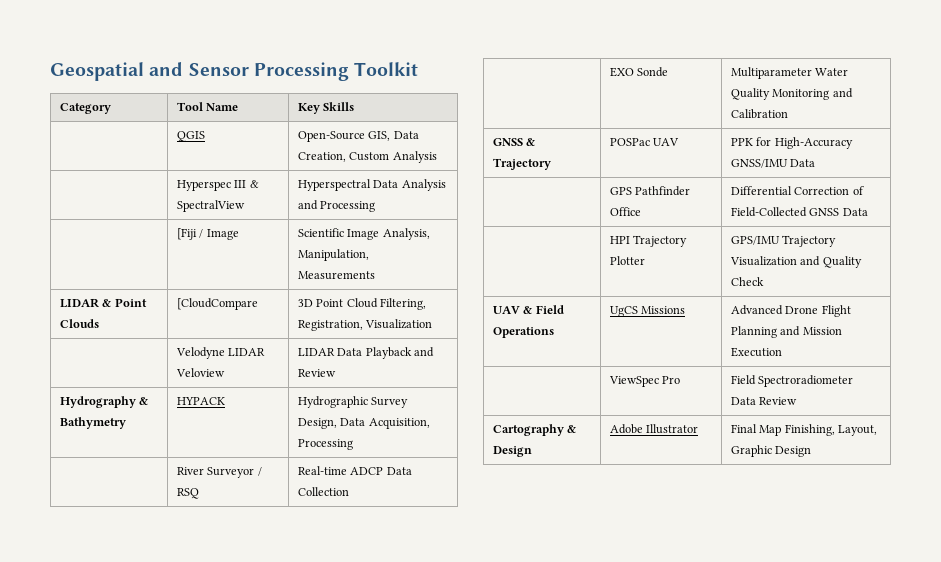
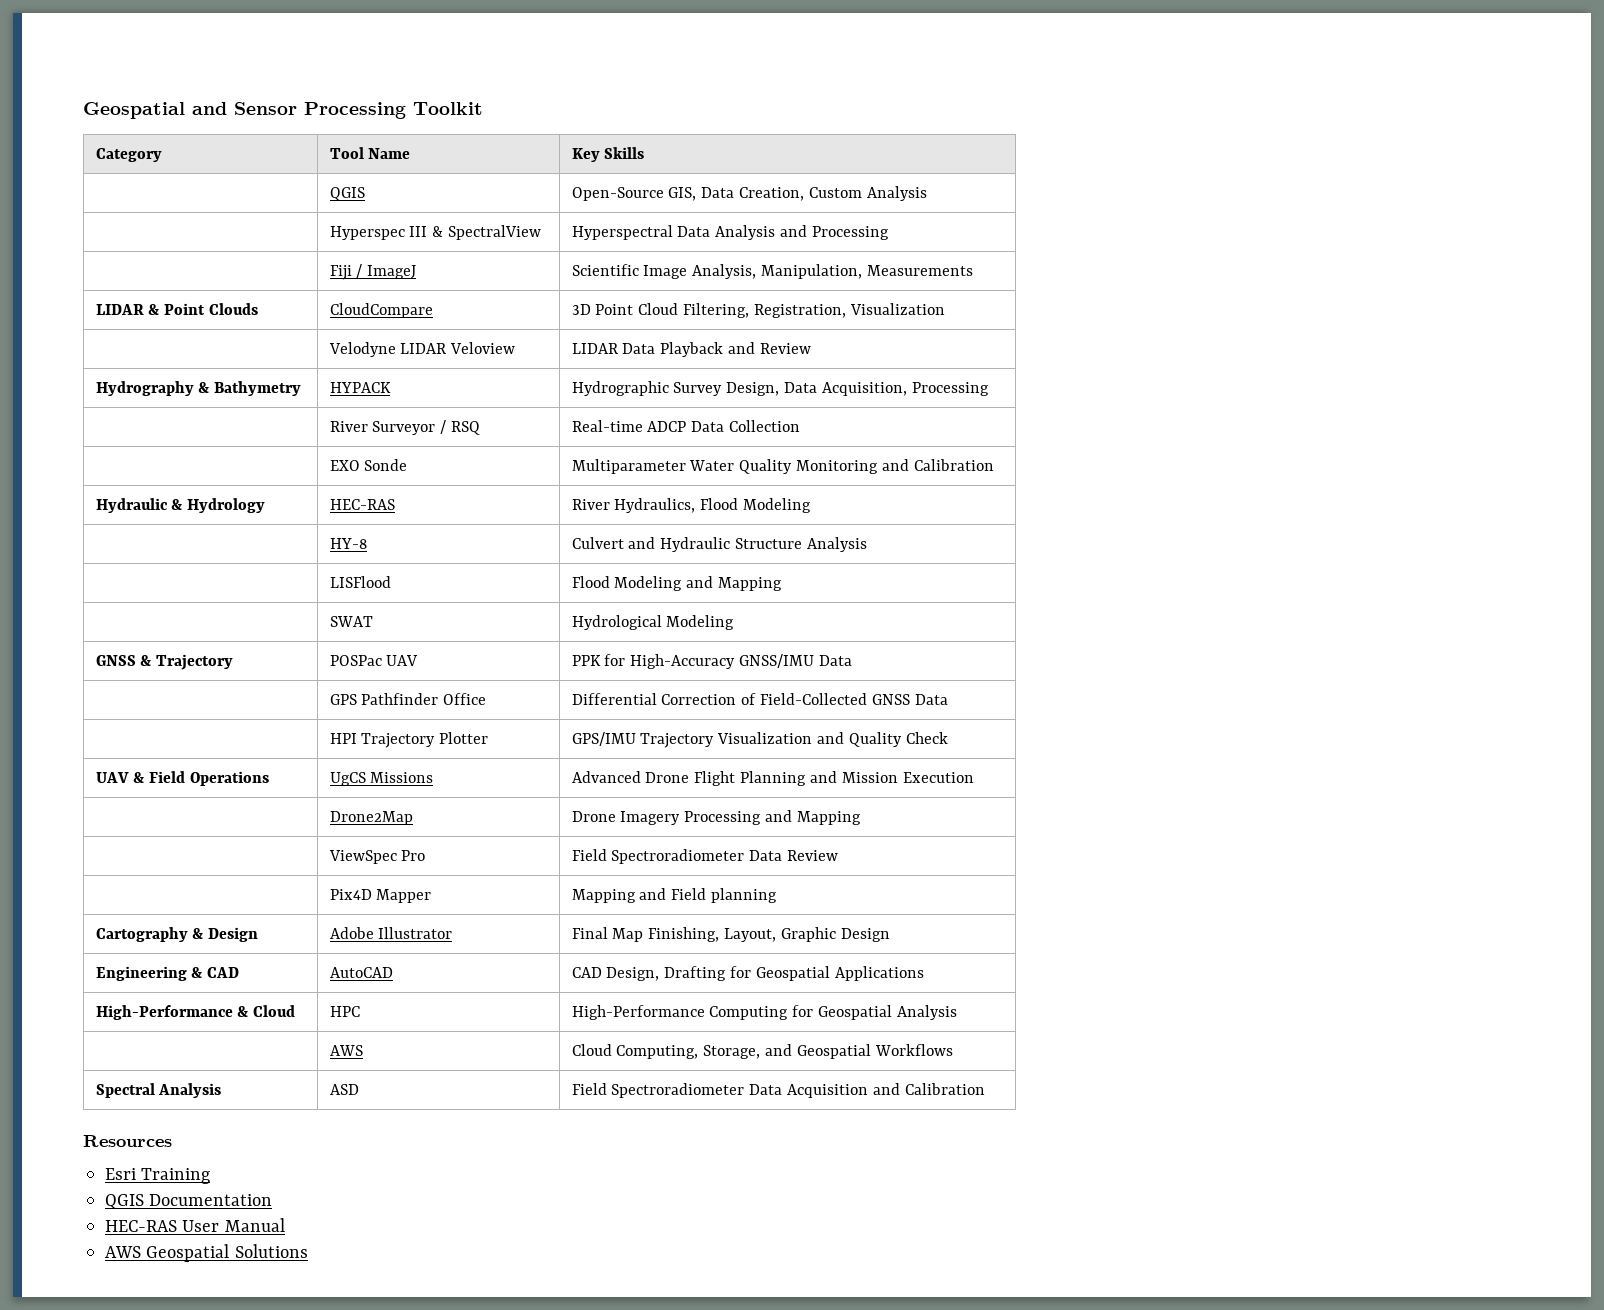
[176,228,239,240] [Fiji / Image -> [329,264,417,280] Fiji / ImageJ
[176,298,258,310] [CloudCompare -> [329,303,433,318] CloudCompare
(788, 114) none -> [95,498,266,513] [329,499,395,510] [571,498,812,513] [329,538,367,549] [571,537,867,552] [329,576,391,588] [571,576,783,591] [329,616,373,627] [571,615,735,630] // Hydraulic & Hydrology | HEC-RAS | River Hydraulics, Flood Modeling // | HY-8 | Culvert and Hydraulic Structure Analysis // | LISFlood | Flood Modeling and Mapping // | SWAT | Hydrological Modeling
(782, 352) none -> [329,811,413,825] [571,810,861,825] // | Drone2Map | Drone Imagery Processing and Mapping
(798, 401) none -> [329,889,432,903] [571,888,778,903] // | Pix4D Mapper | Mapping and Field planning
(812, 451) none -> [95,966,240,981] [329,967,393,978] [571,966,924,981] [95,1005,296,1020] [329,1006,360,1017] [571,1005,957,1020] [329,1045,363,1056] [571,1044,953,1059] [95,1083,222,1098] [329,1084,359,1095] [571,1083,985,1098] [83,1135,172,1147] [105,1168,211,1184] [105,1194,273,1209] [105,1218,285,1232] [105,1244,308,1262] // Engineering & CAD | AutoCAD | CAD Design, Drafting for Geospatial Applications // High-Performance & Cloud | HPC | High-Performance Computing for Geospatial Analysis // | AWS | Cloud Computing, Storage, and Geospatial Workflows // Spectral Analysis | ASD | Field Spectroradiometer Data Acquisition and Calibration // Resources // Esri Training // QGIS Documentation // HEC-RAS User Manual // AWS Geospatial Solutions

